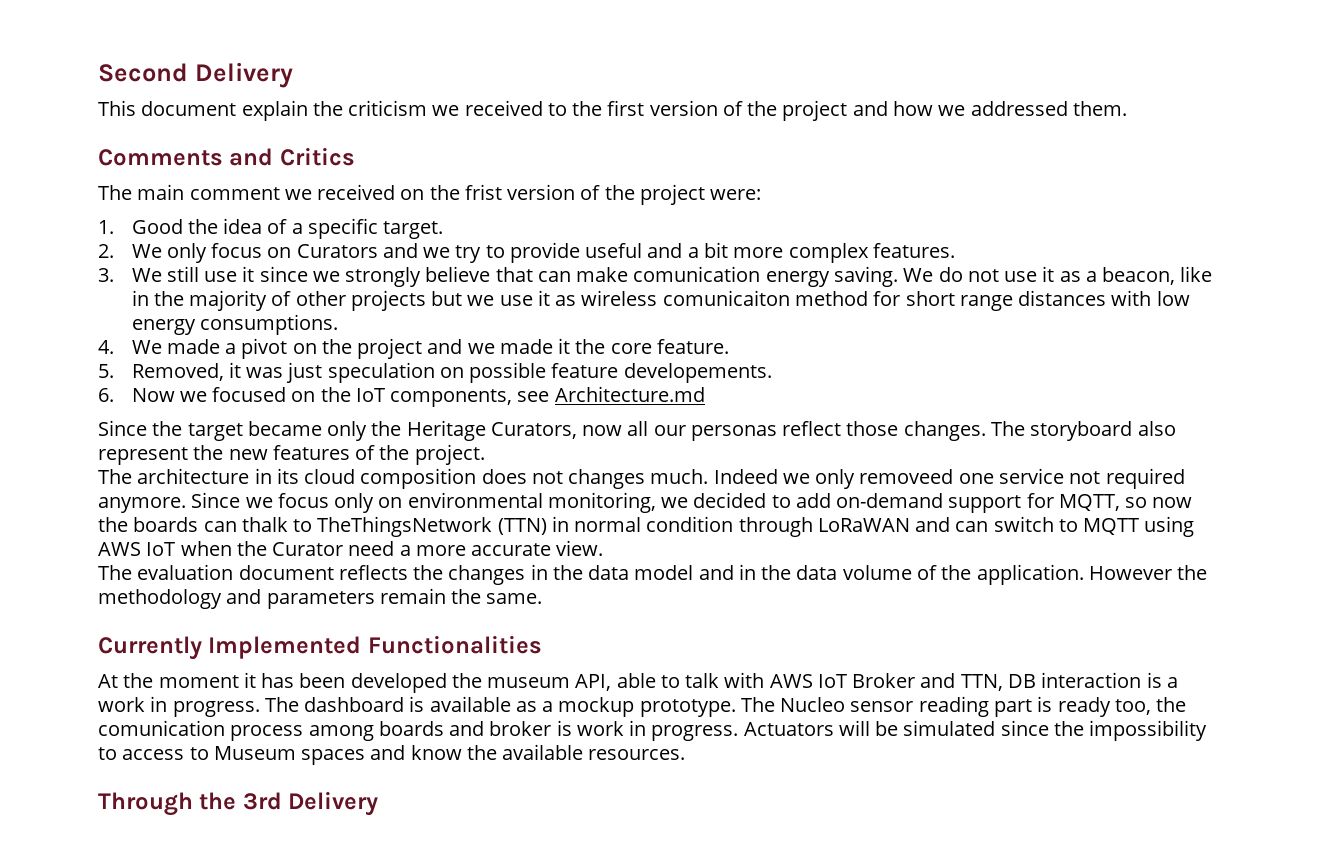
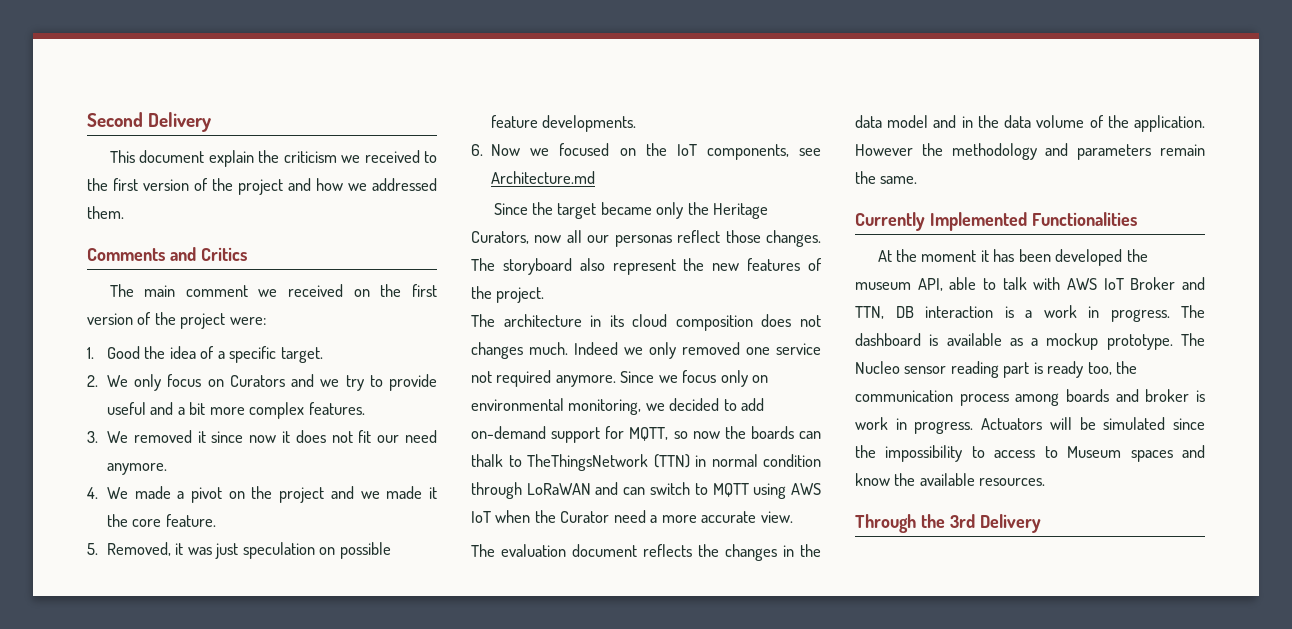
[464,184,502,200] frist -> [412,284,437,297] first
[166,266,1213,287] [131,290,1190,311] [131,314,338,335] still use it since we strongly believe that can make comunication energy saving. We do not use it as a beacon, like in the majority of other projects but we use it as wireless comunicaiton method for short range distances with low energy consumptions. -> [133,430,437,443] [106,463,167,475] removed it since now it does not fit our need anymore.
[623,363,772,383] developements. -> [542,115,637,132] developments.
[859,469,954,484] removeed -> [682,342,740,355] removed
[98,720,225,736] comunication -> [855,390,953,402] communication

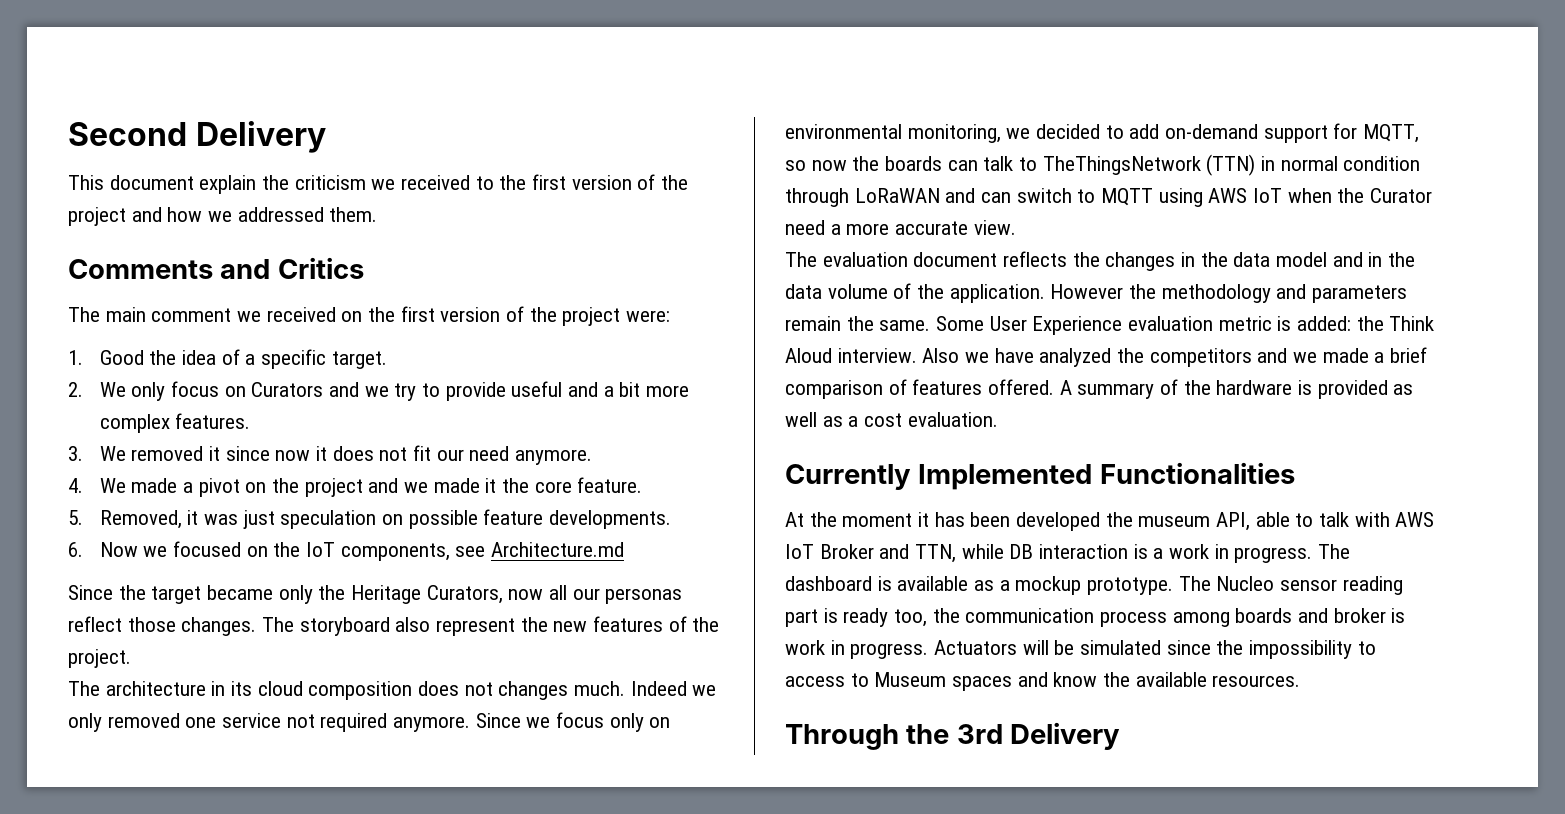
[471,454,503,467] thalk -> [983,156,1014,171] talk
(918, 180) none -> [936,316,1435,335] [785,347,1428,367] [785,379,1414,399] [785,412,998,427] Some User Experience evaluation metric is added: the Think Aloud interview. Also we have analyzed the competitors and we made a brief comparison of features offered. A summary of the hardware is provided as well as a cost evaluation.
(884, 312) none -> [961,544,1004,559] while

